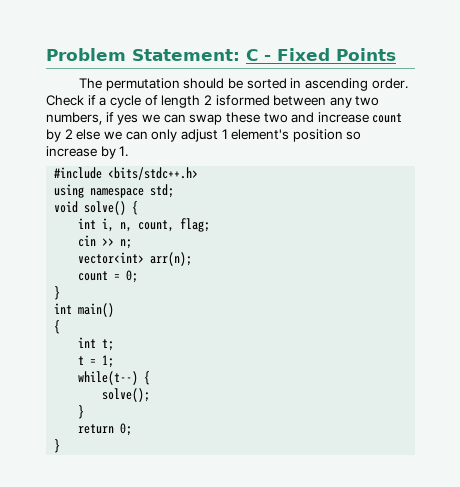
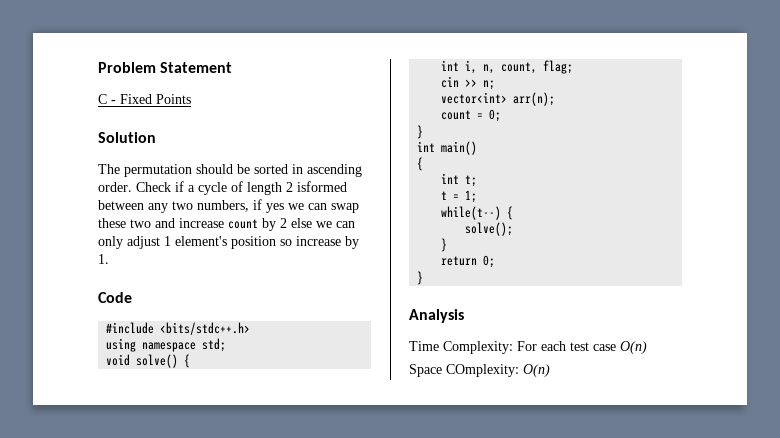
[132,49,240,61] Statement: -> [160,62,233,73] Statement //
(396, 54) none -> [98,132,156,143] // Solution
(129, 151) none -> [98,292,132,303] // Code
(61, 446) none -> [409,309,464,323] [409,341,647,354] [409,364,550,377] // Analysis // Time Complexity: For each test case O(n) // Space COmplexity: O(n)

